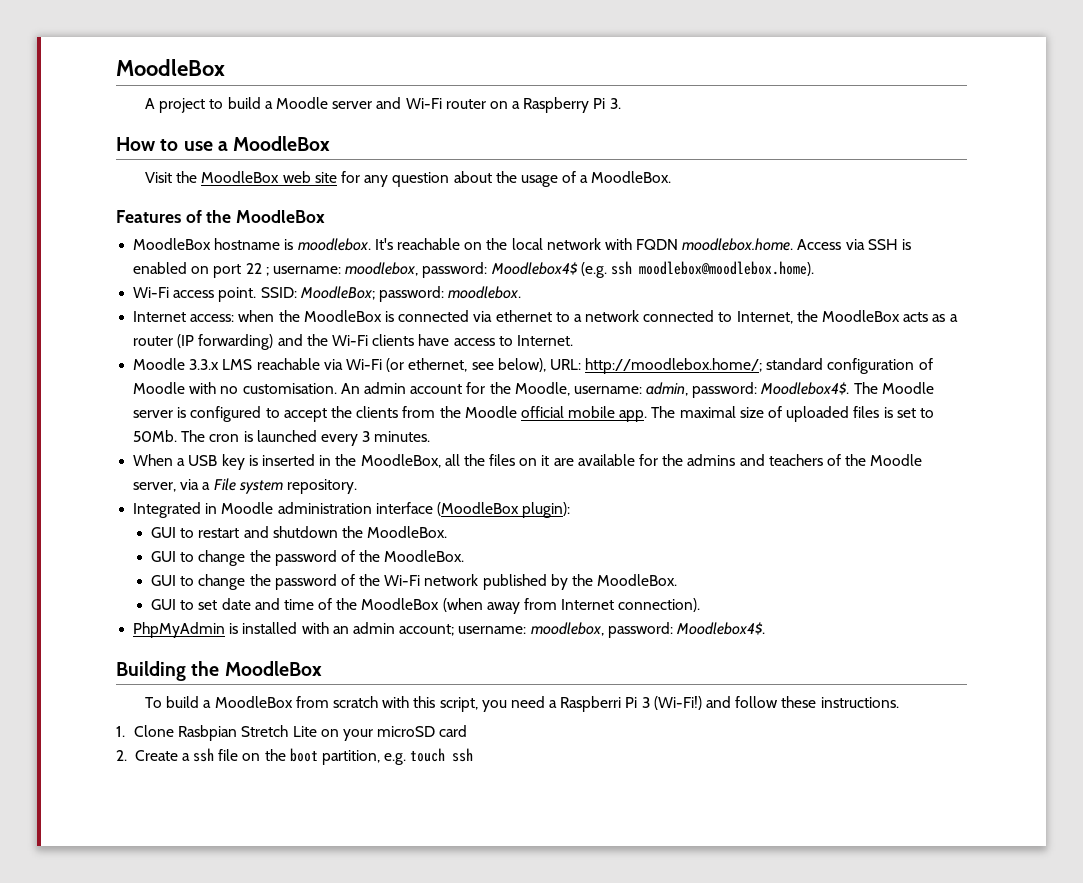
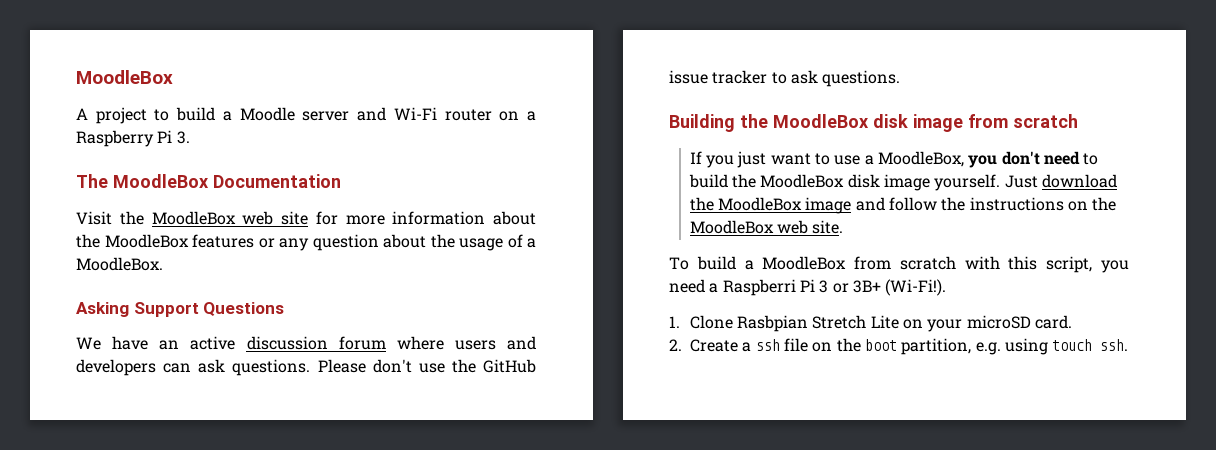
[116,136,331,151] How to use a MoodleBox -> [76,174,341,188] The MoodleBox Documentation
(360, 177) none -> [345,211,536,225] [76,234,275,248] more information about the MoodleBox features or
[116,210,326,223] [133,238,912,251] [133,261,814,278] [133,286,522,302] [133,310,958,324] [133,334,573,350] [133,358,933,374] [133,382,934,398] [133,406,934,422] [133,430,431,446] [133,454,923,470] [133,478,357,494] [133,502,571,518] [150,526,448,538] [150,550,465,566] [150,574,678,590] [150,598,701,614] [133,622,765,638] [116,661,322,681] Features of the MoodleBox // MoodleBox hostname is moodlebox. It's reachable on the local network with FQDN moodlebox.home. Access via SSH is enabled on port 22 ; username: moodlebox, password: Moodlebox4$ (e.g. ssh moodlebox@moodlebox.home). // Wi-Fi access point. SSID: MoodleBox; password: moodlebox. // Internet access: when the MoodleBox is connected via ethernet to a network connected to Internet, the MoodleBox acts as a router (IP forwarding) and the Wi-Fi clients have access to Internet. // Moodle 3.3.x LMS reachable via Wi-Fi (or ethernet, see below), URL: http://moodlebox.home/; standard configuration of Moodle with no customisation. An admin account for the Moodle, username: admin, password: Moodlebox4$. The Moodle server is configured to accept the clients from the Moodle official mobile app. The maximal size of uploaded files is set to 50Mb. The cron is launched every 3 minutes. // When a USB key is inserted in the MoodleBox, all the files on it are available for the admins and teachers of the Moodle server, via a File system repository. // Integrated in Moodle administration interface (MoodleBox plugin): // GUI to restart and shutdown the MoodleBox. // GUI to change the password of the MoodleBox. // GUI to change the password of the Wi-Fi network published by the MoodleBox. // GUI to set date and time of the MoodleBox (when away from Internet connection). // PhpMyAdmin is installed with an admin account; username: moodlebox, password: Moodlebox4$. // Building the MoodleBox -> [76,302,285,317] [76,336,536,350] [76,359,536,376] [669,70,901,87] [669,114,1078,132] [689,151,1099,168] [688,174,1118,191] [689,197,1117,214] [689,220,844,234] Asking Support Questions // We have an active discussion forum where users and developers can ask questions. Please don't use the GitHub issue tracker to ask questions. // Building the MoodleBox disk image from scratch // If you just want to use a MoodleBox, you don't need to build the MoodleBox disk image yourself. Just download the MoodleBox image and follow the instructions on the MoodleBox web site.
[653,696,899,710] (Wi-Fi!) and follow these instructions. -> [832,279,947,296] or 3B+ (Wi-Fi!).
[439,725,468,737] card -> [1035,315,1073,329] card.
[410,748,474,762] touch ssh -> [1004,338,1129,355] using touch ssh.

